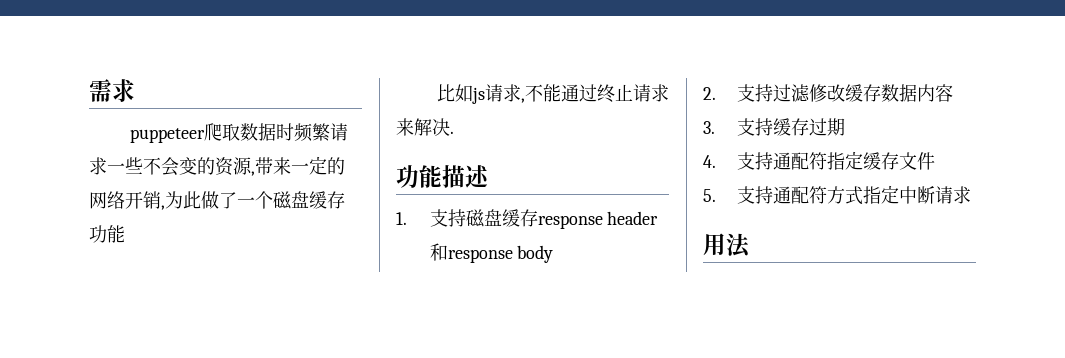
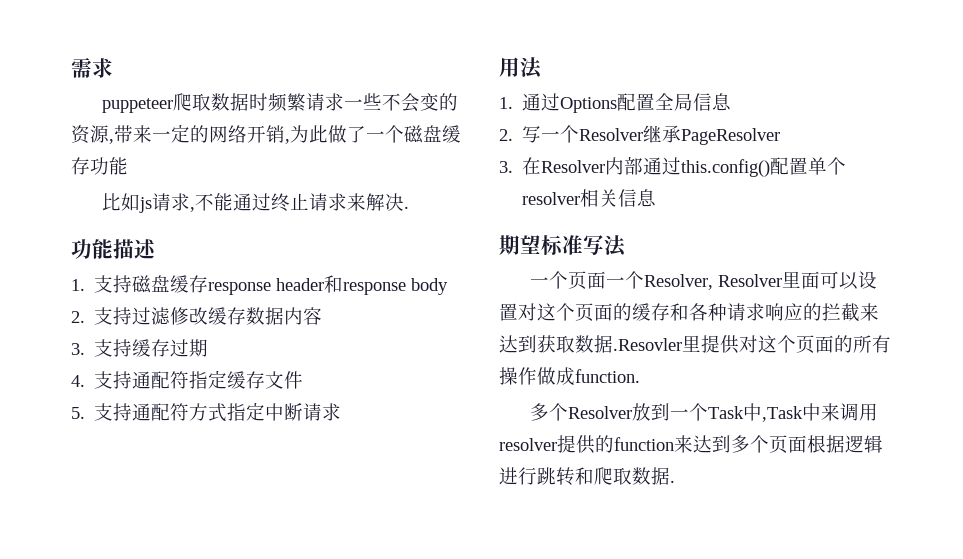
(751, 245) none -> [499,93,732,113] [499,125,781,145] [499,157,847,177] [522,189,657,207] [499,235,627,257] [529,271,877,290] [499,303,879,322] [499,335,891,354] [499,367,640,386] [529,403,878,422] [499,435,883,454] [499,467,675,486] // 1.通过Options配置全局信息 // 2.写一个Resolver继承PageResolver // 3.在Resolver内部通过this.config()配置单个resolver相关信息 // 期望标准写法 // 一个页面一个Resolver, Resolver里面可以设置对这个页面的缓存和各种请求响应的拦截来达到获取数据.Resovler里提供对这个页面的所有操作做成function. // 多个Resolver放到一个Task中,Task中来调用resolver提供的function来达到多个页面根据逻辑进行跳转和爬取数据.

